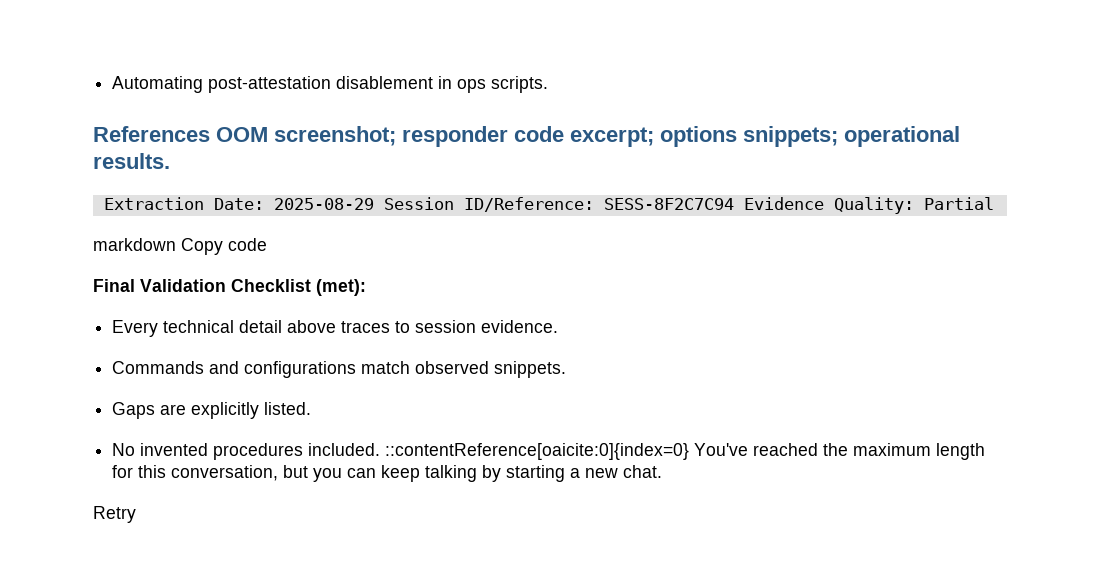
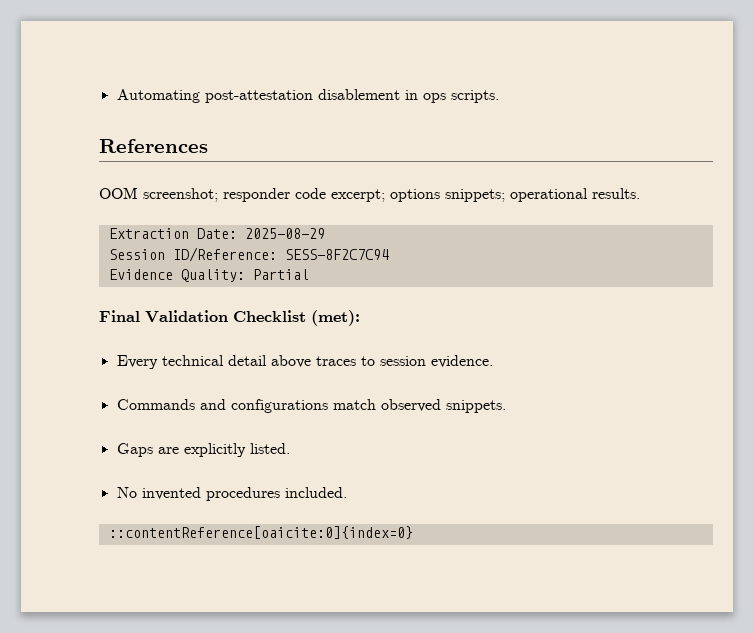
(210, 134) none -> (208, 146) //
(374, 204) none -> (325, 233) //
(734, 204) none -> (389, 254) //
[93,238,267,255] // markdown Copy code -> (309, 274) none
[385,443,986,460] [112,465,663,482] [93,506,136,523] ::contentReference[oaicite:0]{index=0} You've reached the maximum length for this conversation, but you can keep talking by starting a new chat. // Retry -> [108,526,413,539] // ::contentReference[oaicite:0]{index=0}

